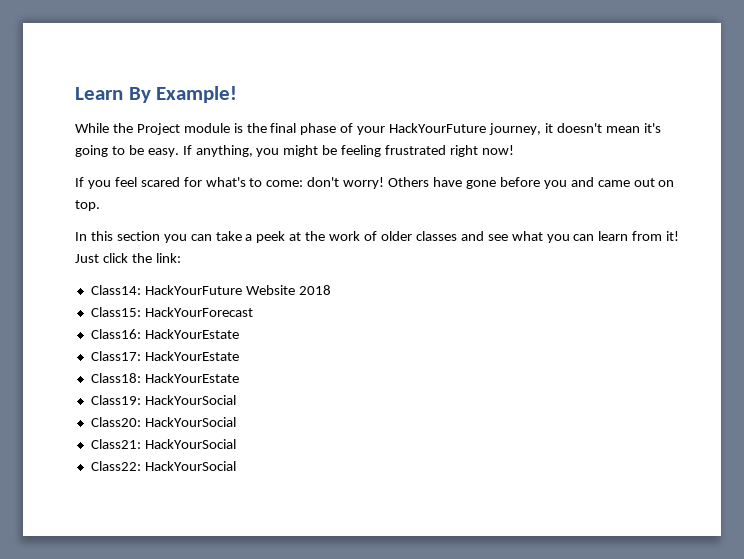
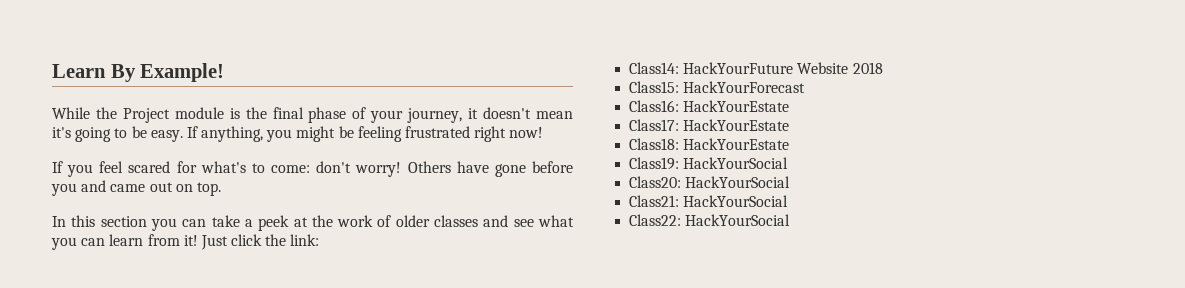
[389,123,487,133] HackYourFuture -> (404, 116) none

